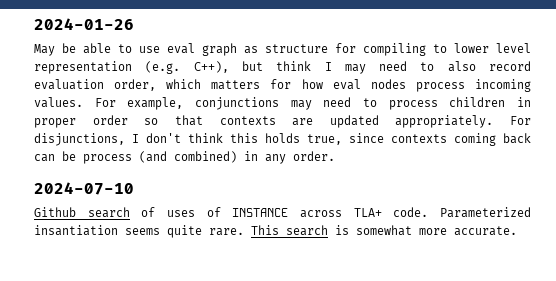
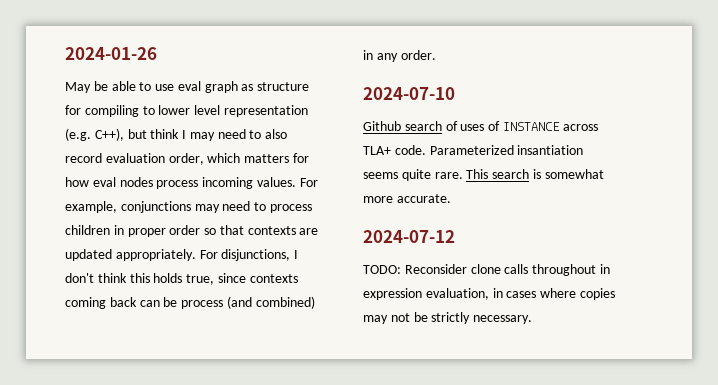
(517, 231) none -> [363,230,455,243] [363,264,610,276] [363,288,615,300] [363,312,533,324] // 2024-07-12 // TODO: Reconsider clone calls throughout in expression evaluation, in cases where copies may not be strictly necessary.

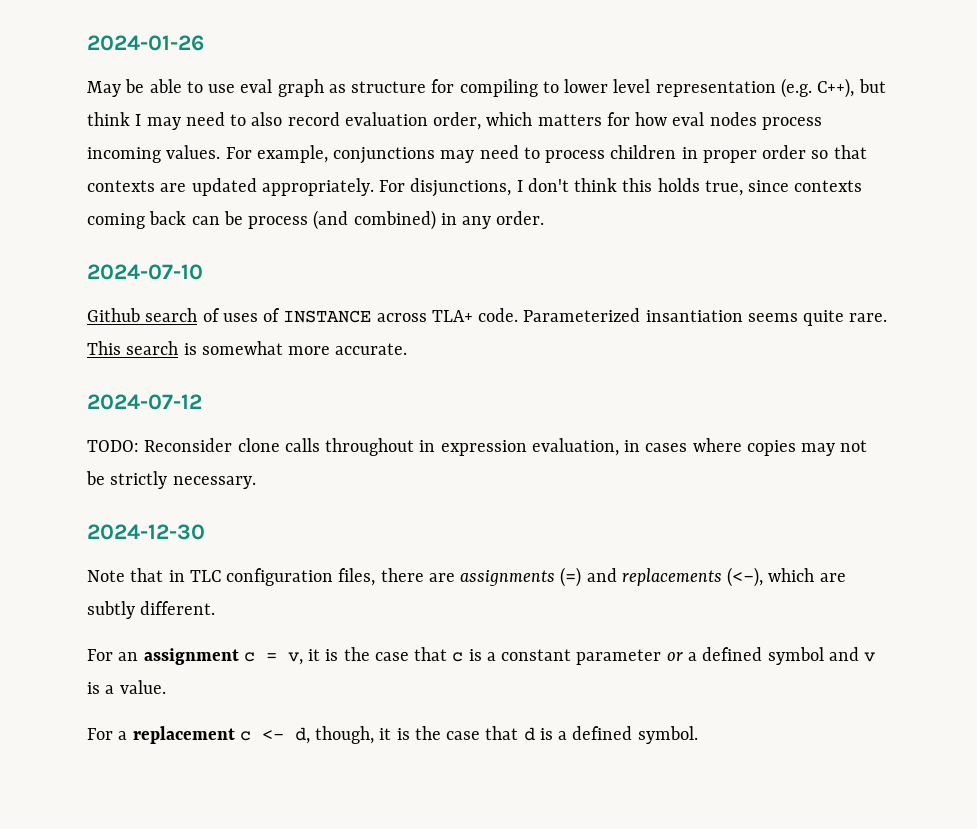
(533, 319) none -> [87,524,205,540] [87,567,846,587] [87,601,216,619] [87,647,876,665] [87,680,166,694] [87,726,698,744] // 2024-12-30 // Note that in TLC configuration files, there are assignments (=) and replacements (<-), which are subtly different. // For an assignment c = v, it is the case that c is a constant parameter or a defined symbol and v is a value. // For a replacement c <- d, though, it is the case that d is a defined symbol.

